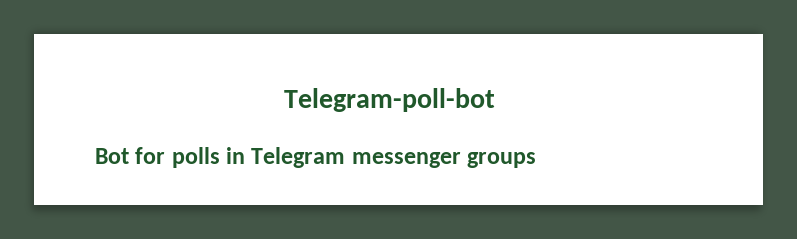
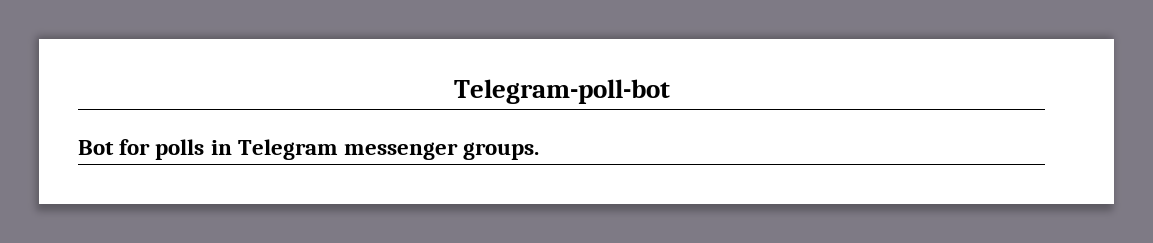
[467,152,537,168] groups -> [463,142,540,160] groups.

